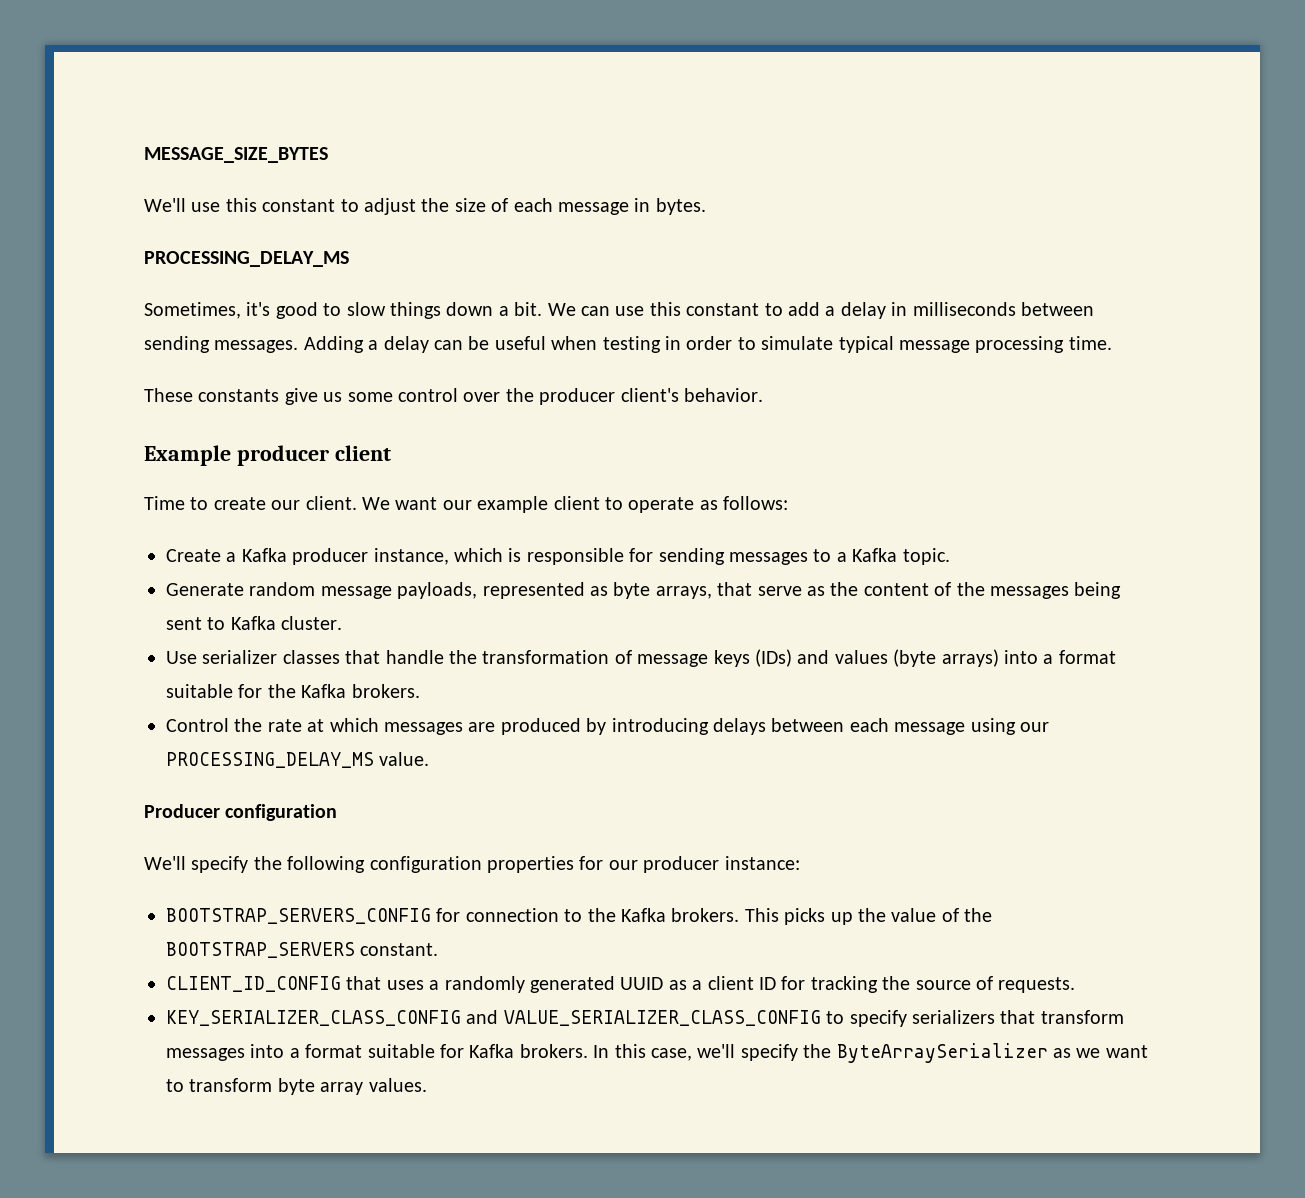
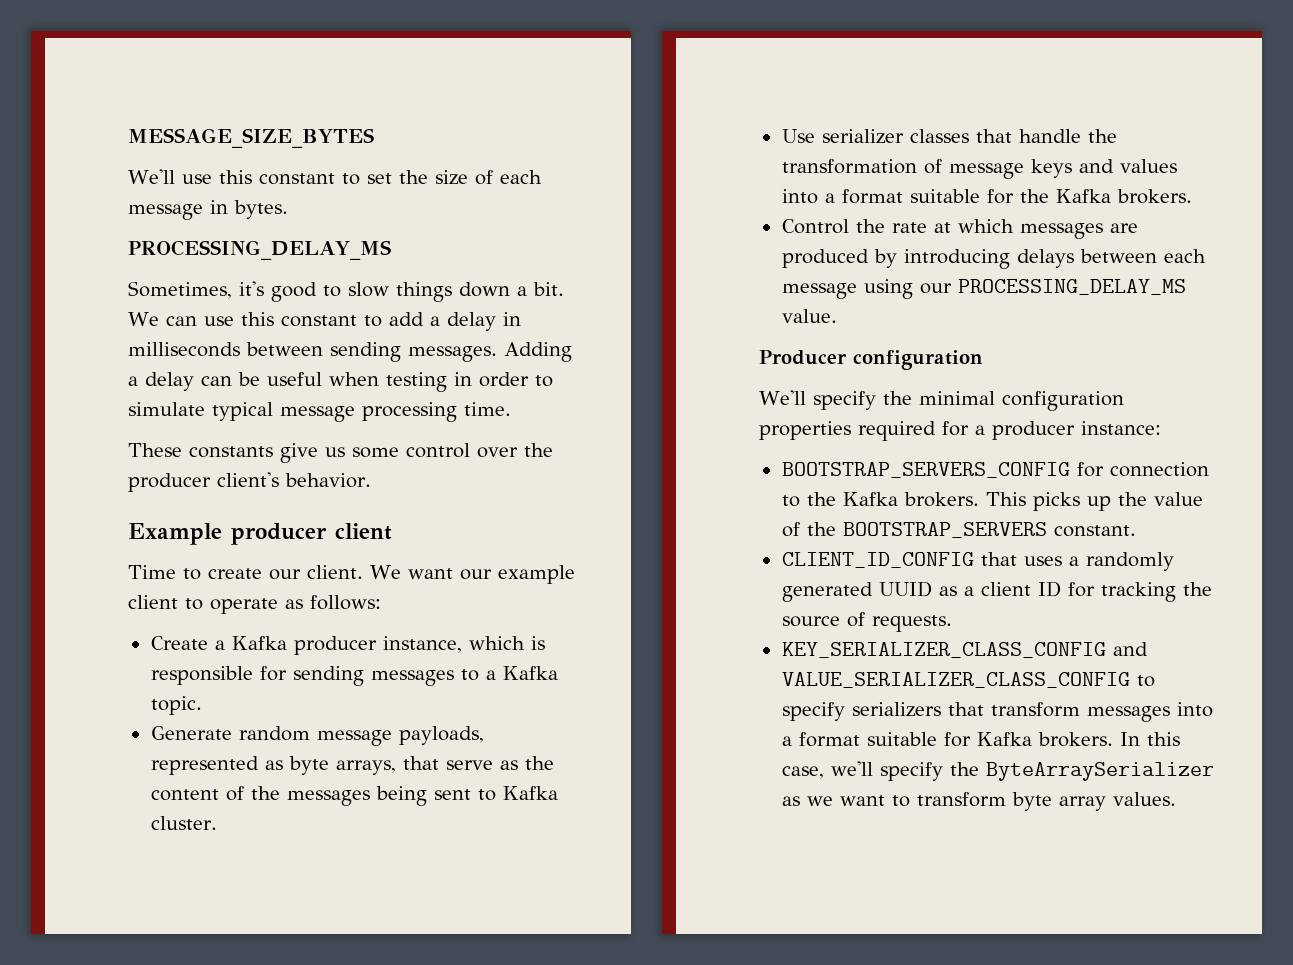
[364,198,416,215] adjust -> [366,173,392,184] set
[754,649,792,667] (IDs) -> (1072, 168) none
[893,649,999,667] (byte arrays) -> (1177, 166) none
[287,856,366,873] following -> [918,391,995,405] minimal
[579,856,638,870] for our -> [858,421,985,441] required for a

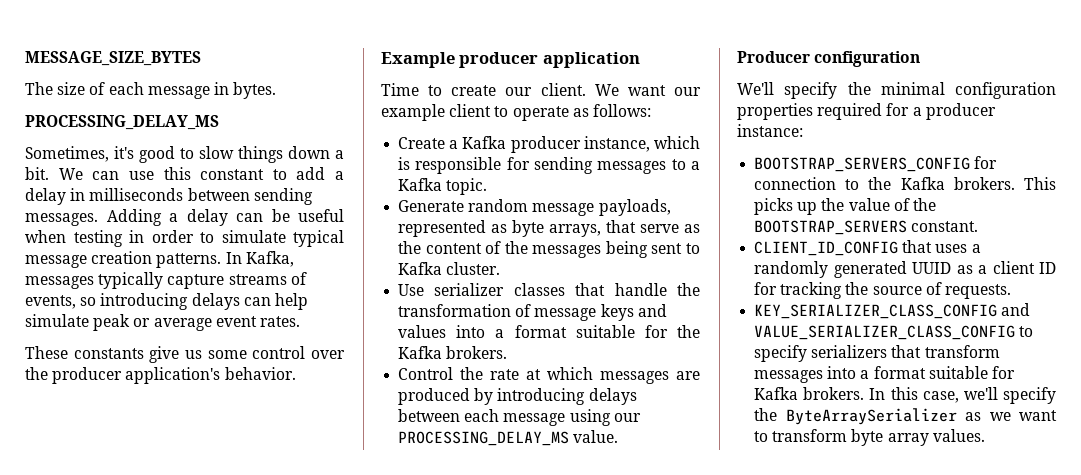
[128,169,428,185] We'll use this constant to set the -> [25,82,53,95] The
[362,402,511,422] processing time. -> [91,251,294,268] [25,272,307,289] [25,293,308,310] [25,314,300,331] creation patterns. In Kafka, messages typically capture streams of events, so introducing delays can help simulate peak or average event rates.
[217,472,279,487] client's -> [125,367,221,384] application's
[335,523,392,540] client -> [542,52,640,68] application

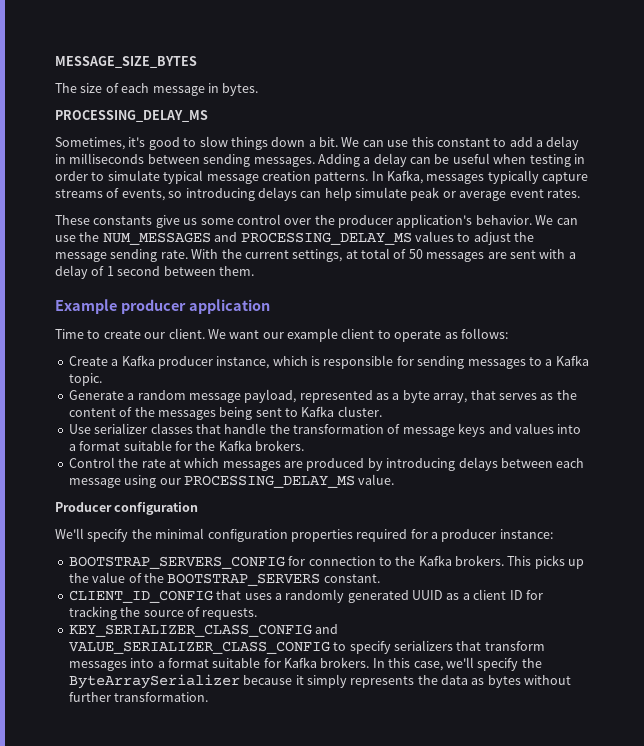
(296, 373) none -> [535,215,578,225] [55,231,534,245] [55,248,576,262] [55,265,254,279] We can use the NUM_MESSAGES and PROCESSING_DELAY_MS values to adjust the message sending rate. With the current settings, at total of 50 messages are sent with a delay of 1 second between them.
(465, 206) none -> [127,393,135,400] a
[598,199,671,216] payloads, -> [244,389,297,403] payload,
[512,220,680,237] byte arrays, that serve -> [392,390,537,403] a byte array, that serves
[965,410,1057,421] [754,429,985,446] as we want to transform byte array values. -> [243,674,572,688] [68,692,209,702] because it simply represents the data as bytes without further transformation.

